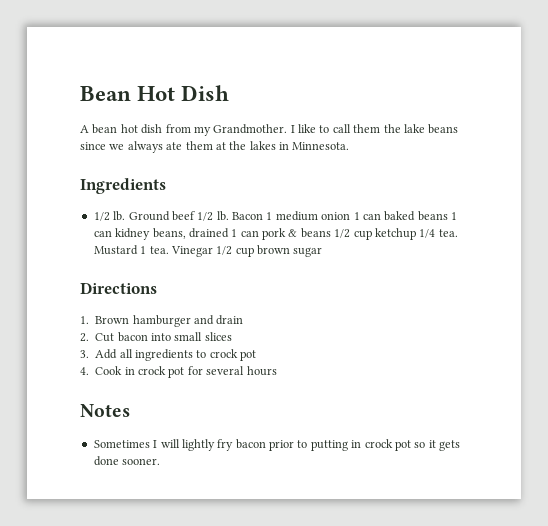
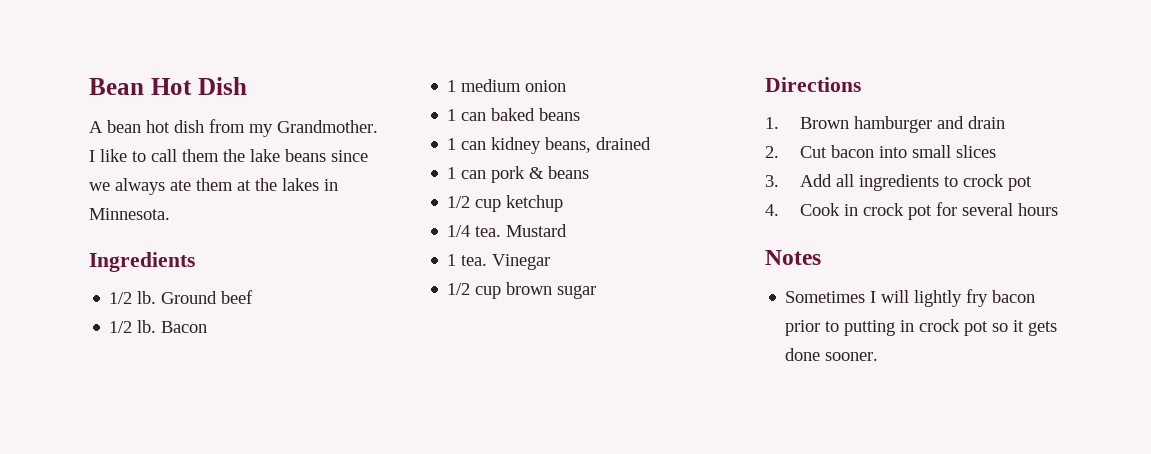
(195, 216) none -> (254, 297) //
(263, 216) none -> (208, 327) //
(351, 216) none -> (567, 86) //
(448, 216) none -> (581, 114) //
(229, 233) none -> (652, 143) //
(331, 233) none -> (590, 172) //
(416, 234) none -> (564, 203) //
(138, 250) none -> (568, 230) //
(213, 251) none -> (551, 262) //

